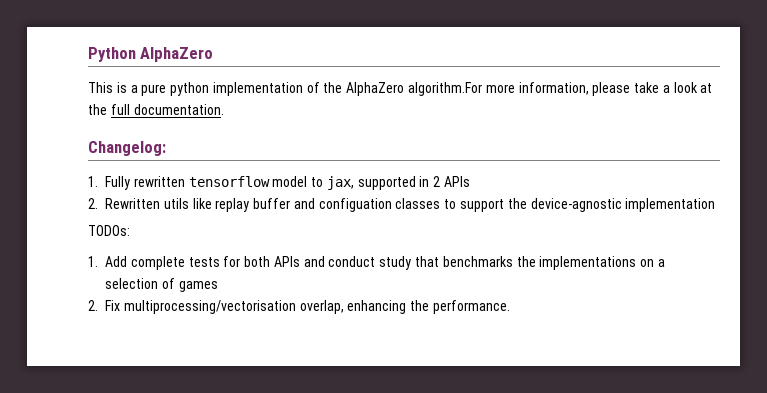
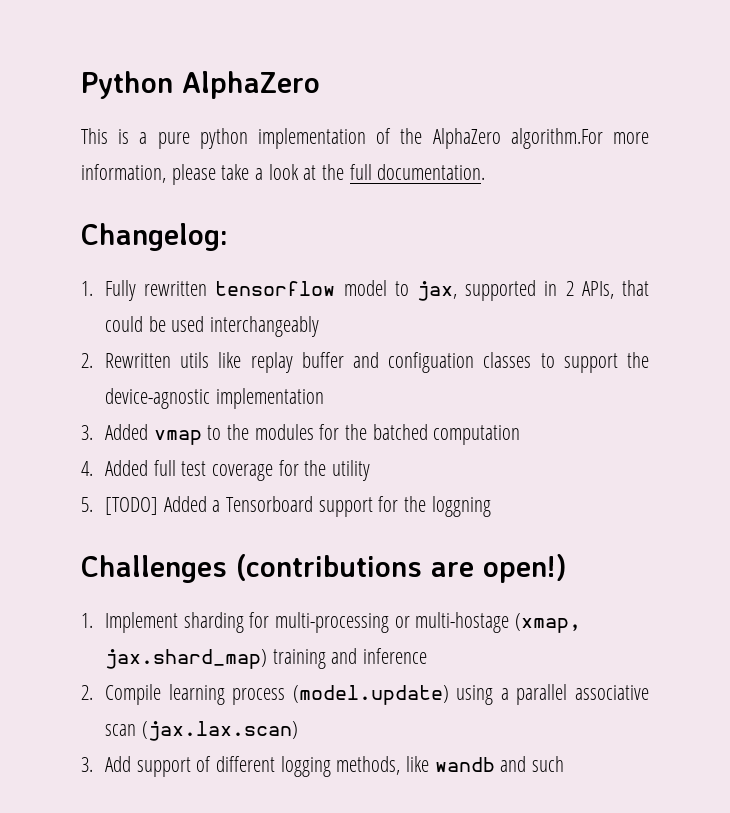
[444,176,471,187] APIs -> [581,280,650,299] [105,316,320,337] APIs, that could be used interchangeably
[88,225,130,236] [88,256,665,270] [105,278,218,292] [88,300,510,314] TODOs: // 1. Add complete tests for both APIs and conduct study that benchmarks the implementations on a selection of games // 2. Fix multiprocessing/vectorisation overlap, enhancing the performance. -> [81,424,521,445] [81,460,371,481] [81,496,491,517] [81,554,567,583] [81,612,582,633] [105,648,428,669] [81,684,649,705] [105,721,298,741] [81,756,565,777] 3. Added vmap to the modules for the batched computation // 4. Added full test coverage for the utility // 5. [TODO] Added a Tensorboard support for the loggning // Challenges (contributions are open!) // 1. Implement sharding for multi-processing or multi-hostage (xmap, jax.shard_map) training and inference // 2. Compile learning process (model.update) using a parallel associative scan (jax.lax.scan) // 3. Add support of different logging methods, like wandb and such

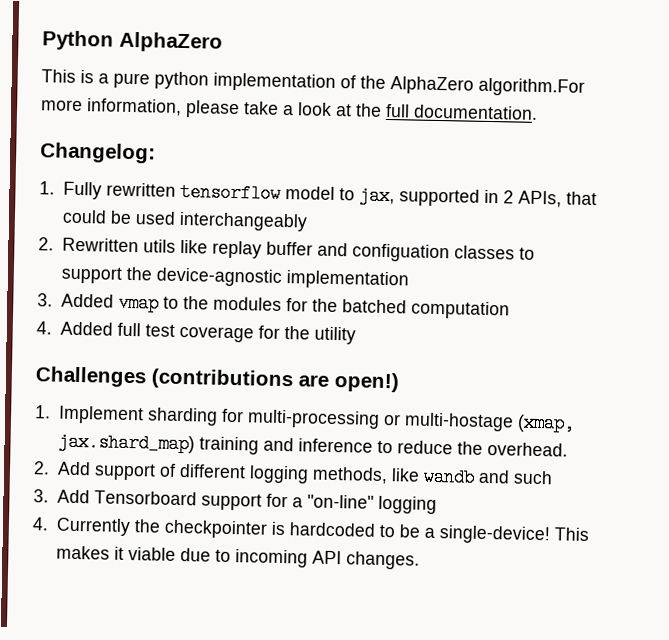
[81,496,491,517] // 5. [TODO] Added a Tensorboard support for the loggning -> (356, 335) none
[81,684,649,705] [105,721,298,741] [81,757,93,772] // 2. Compile learning process (model.update) using a parallel associative scan (jax.lax.scan) // 3. -> [376,440,568,457] [33,461,50,475] to reduce the overhead. // 2.
(565, 764) none -> [33,489,437,515] [32,517,589,545] [55,545,420,570] // 3. Add Tensorboard support for a "on-line" logging // 4. Currently the checkpointer is hardcoded to be a single-device! This makes it viable due to incoming API changes.

